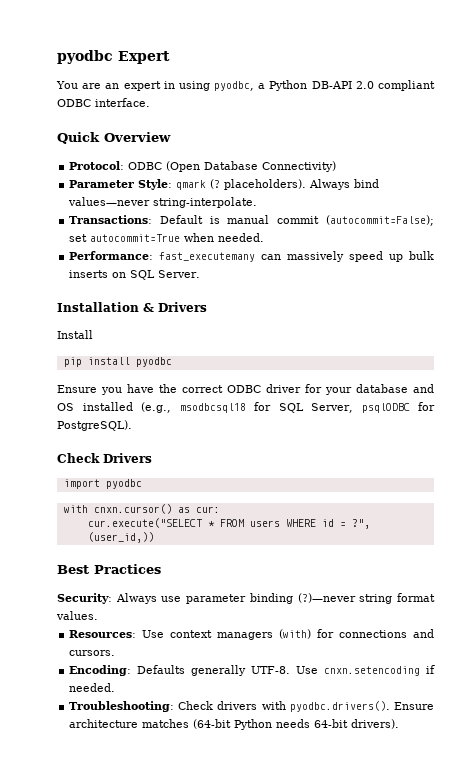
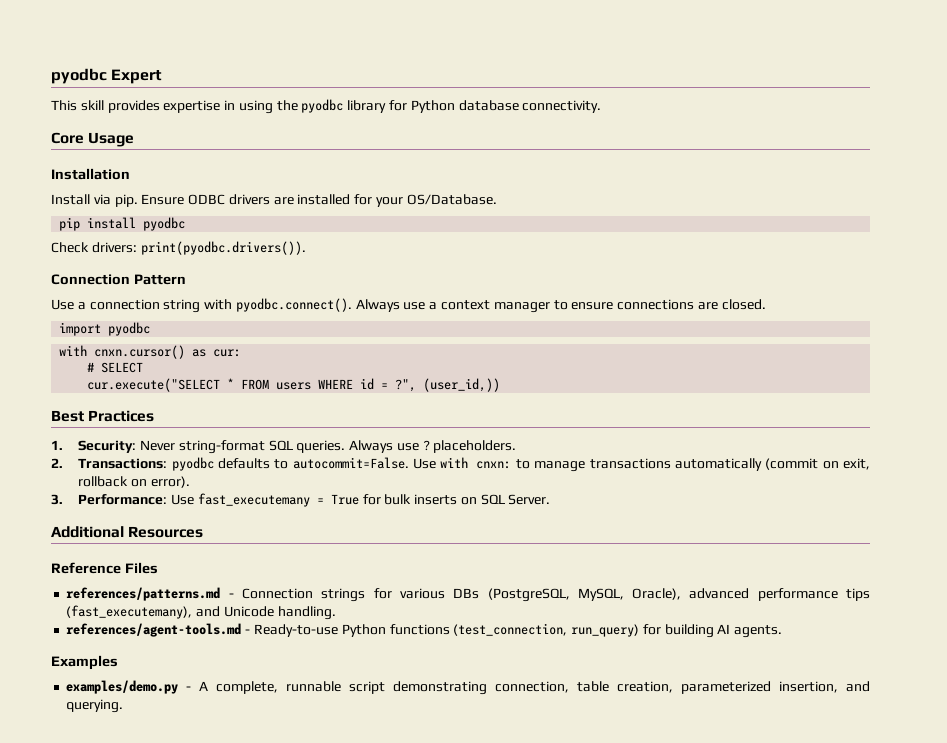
[56,80,436,91] [57,98,150,107] [57,132,171,144] [69,161,337,172] [69,179,380,190] [68,197,258,208] [69,215,434,226] [69,233,265,242] [69,251,434,262] [69,270,201,280] You are an expert in using pyodbc, a Python DB-API 2.0 compliant ODBC interface. // Quick Overview // Protocol: ODBC (Open Database Connectivity) // Parameter Style: qmark (? placeholders). Always bind values—never string‑interpolate. // Transactions: Default is manual commit (autocommit=False); set autocommit=True when needed. // Performance: fast_executemany can massively speed up bulk inserts on SQL Server. -> [51,99,602,114] [51,132,135,147] This skill provides expertise in using the pyodbc library for Python database connectivity. // Core Usage
[143,302,207,312] & Drivers -> (130, 174) none
[63,357,172,367] [57,384,434,395] [57,402,435,413] [57,420,132,431] [57,453,152,463] // pip install pyodbc // Ensure you have the correct ODBC driver for your database and OS installed (e.g., msodbcsql18 for SQL Server, psqlODBC for PostgreSQL). // Check Drivers -> [93,194,497,207] [59,217,186,231] [51,241,306,255] [51,274,186,285] [51,298,766,313] via pip. Ensure ODBC drivers are installed for your OS/Database. // pip install pyodbc // Check drivers: print(pyodbc.drivers()). // Connection Pattern // Use a connection string with pyodbc.connect(). Always use a context manager to ensure connections are closed.
(220, 509) none -> [87,362,144,373] // # SELECT
[57,593,435,604] [56,611,98,620] [69,629,434,640] [69,650,116,656] [69,665,435,676] [69,683,116,692] [69,701,434,712] [69,719,400,730] Security: Always use parameter binding (?)—never string format values. // Resources: Use context managers (with) for connections and cursors. // Encoding: Defaults generally UTF‑8. Use cnxn.setencoding if needed. // Troubleshooting: Check drivers with pyodbc.drivers(). Ensure architecture matches (64-bit Python needs 64-bit drivers). -> [51,440,517,454] [51,457,871,472] [78,476,190,488] [51,493,551,507] [51,526,204,538] [51,562,158,574] [66,587,870,602] [66,605,336,620] [66,623,783,638] [51,655,118,670] [66,680,870,695] [66,699,124,713] 1. Security: Never string-format SQL queries. Always use ? placeholders. // 2. Transactions: pyodbc defaults to autocommit=False. Use with cnxn: to manage transactions automatically (commit on exit, rollback on error). // 3. Performance: Use fast_executemany = True for bulk inserts on SQL Server. // Additional Resources // Reference Files // references/patterns.md - Connection strings for various DBs (PostgreSQL, MySQL, Oracle), advanced performance tips (fast_executemany), and Unicode handling. // references/agent-tools.md - Ready-to-use Python functions (test_connection, run_query) for building AI agents. // Examples // examples/demo.py - A complete, runnable script demonstrating connection, table creation, parameterized insertion, and querying.

